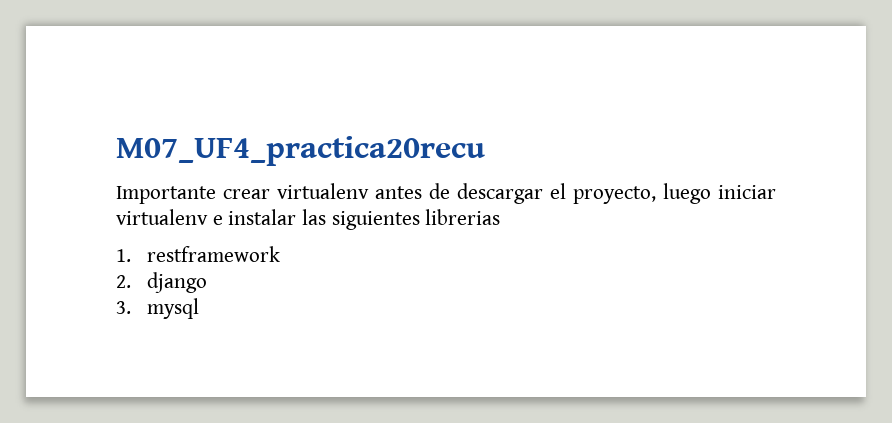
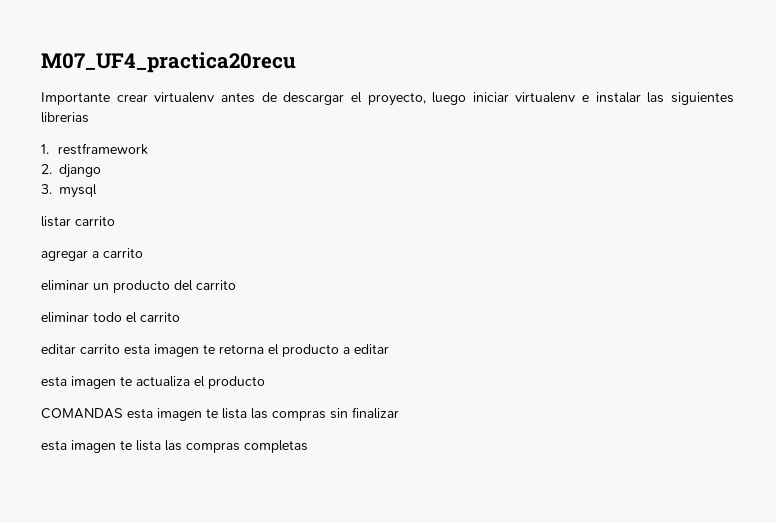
(200, 308) none -> [41,216,115,227] [41,248,143,261] [41,280,236,293] [41,312,180,323] [41,344,389,357] [41,376,265,389] [41,407,399,421] [41,440,308,453] // listar carrito // agregar a carrito // eliminar un producto del carrito // eliminar todo el carrito // editar carrito esta imagen te retorna el producto a editar // esta imagen te actualiza el producto // COMANDAS esta imagen te lista las compras sin finalizar // esta imagen te lista las compras completas

